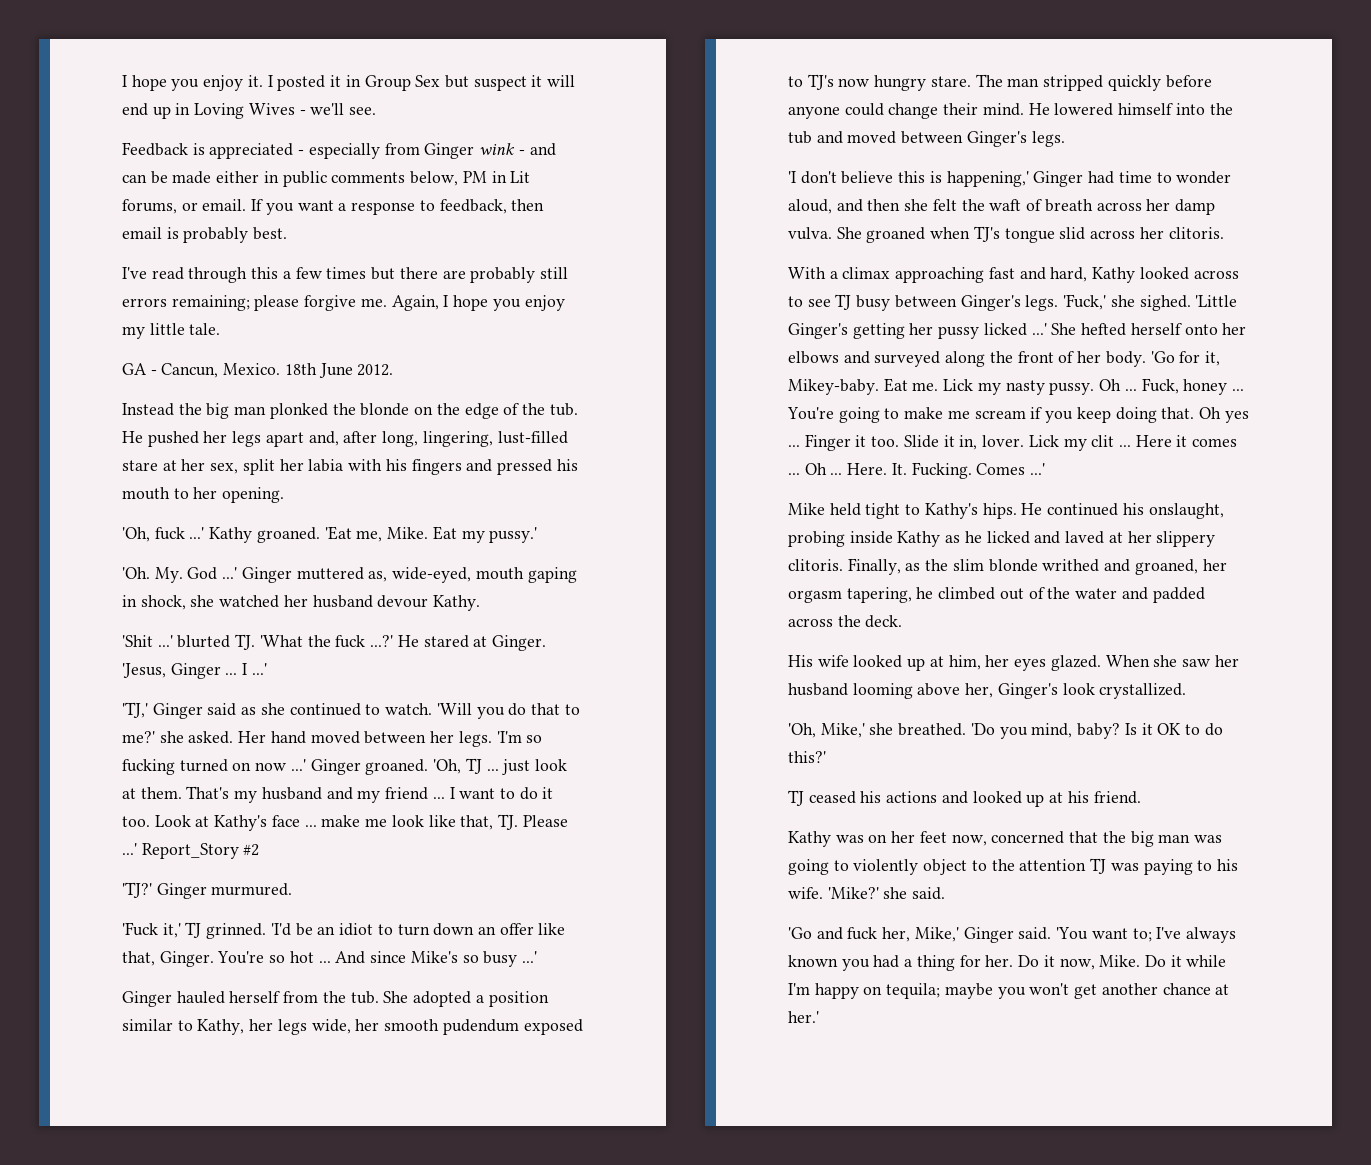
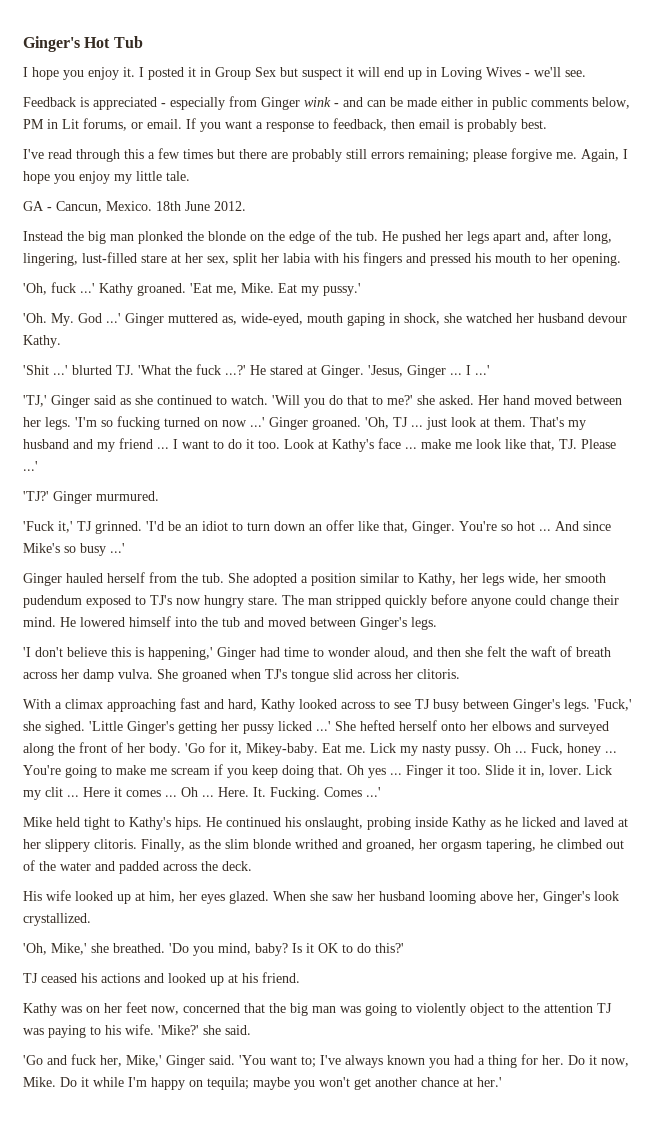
(122, 81) none -> [23,36,143,52] Ginger's Hot Tub //
[141,843,260,859] Report_Story #2 -> (38, 466) none

